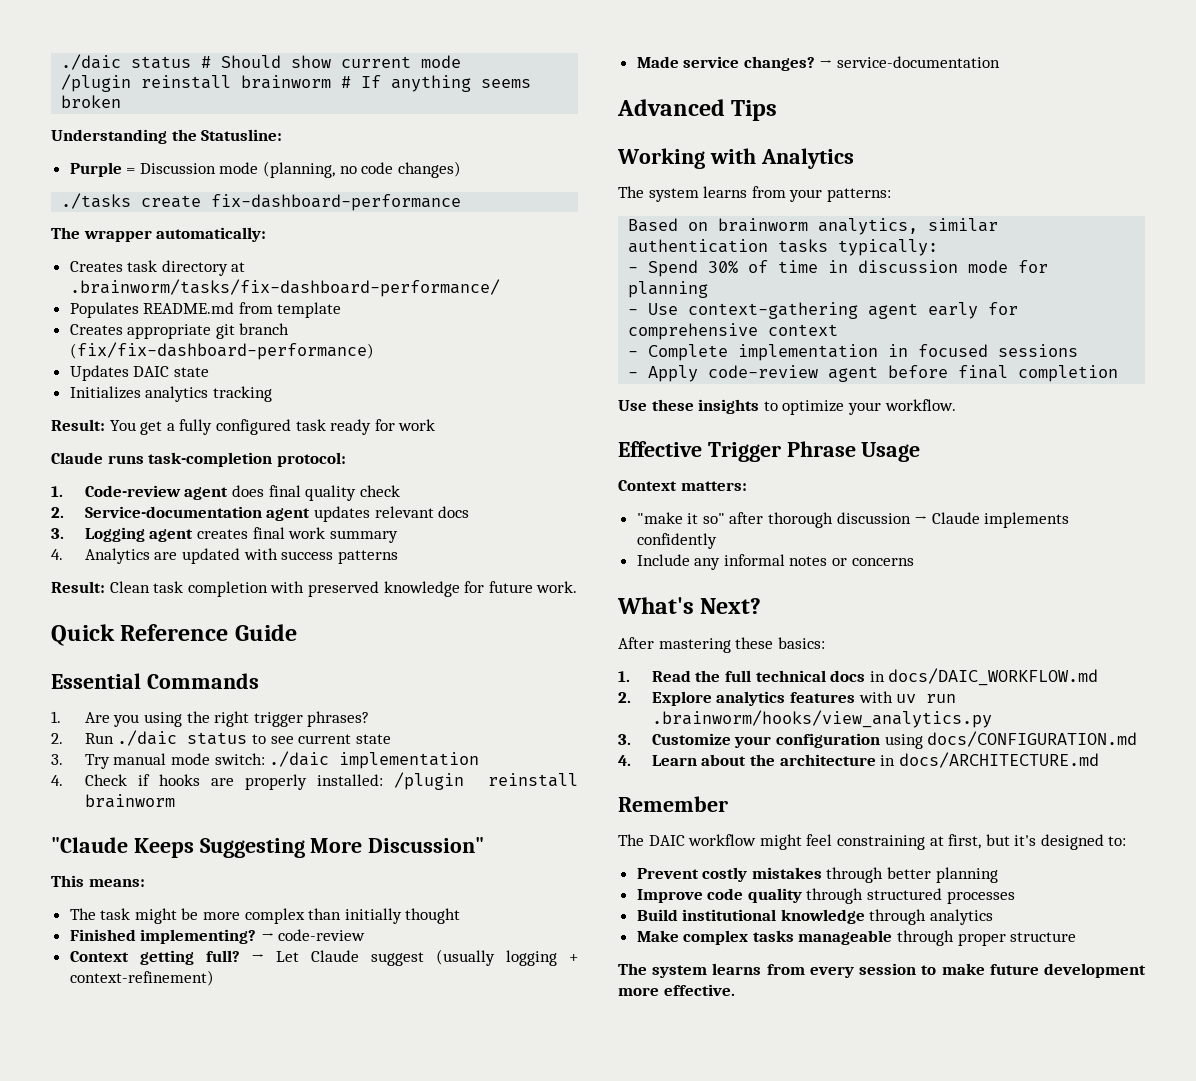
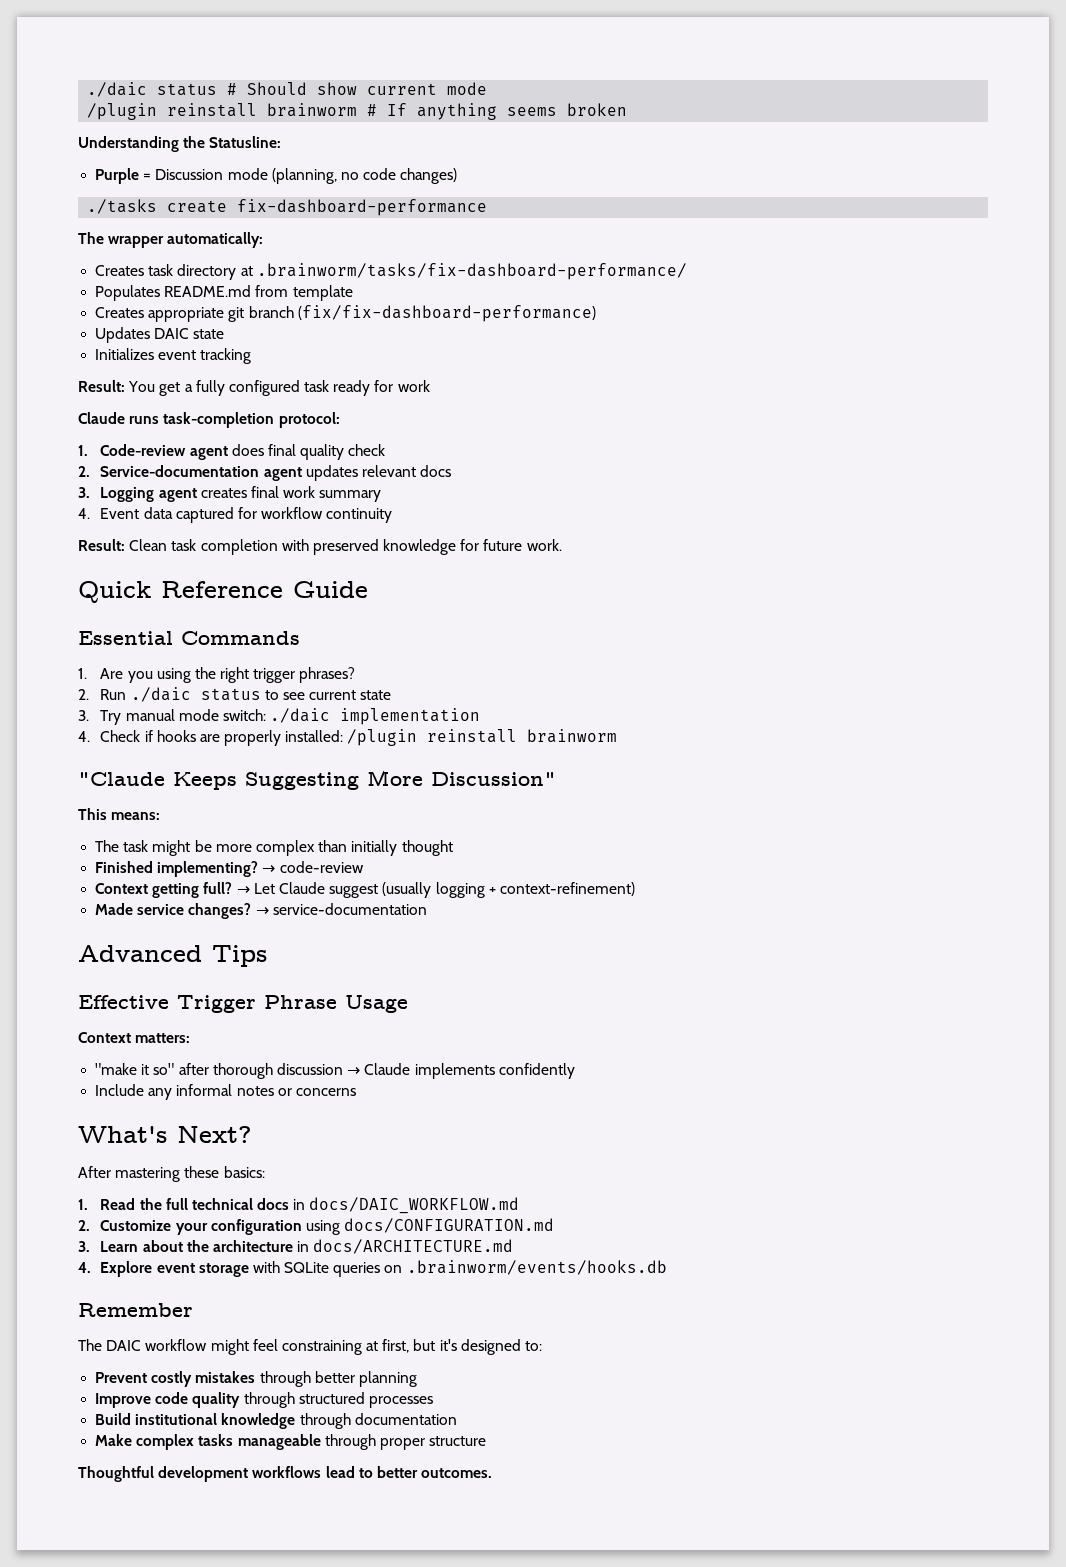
[145,386,209,402] analytics -> [158,350,197,360] event
[84,548,398,564] Analytics are updated with success patterns -> [100,507,393,523] Event data captured for workflow continuity
[617,148,854,169] [618,186,891,202] [628,218,999,235] [628,239,939,256] [628,260,1049,277] [628,281,709,298] [628,302,1019,319] [628,323,839,340] [628,344,1079,361] [628,365,1119,382] [618,399,956,415] // Working with Analytics // The system learns from your patterns: // Based on brainworm analytics, similar authentication tasks typically: // - Spend 30% of time in discussion mode for planning // - Use context-gathering agent early for comprehensive context // - Complete implementation in focused sessions // - Apply code-review agent before final completion // Use these insights to optimize your workflow. -> (267, 956) none
[651,691,957,706] [651,710,992,728] [618,734,631,745] Explore analytics features with uv run .brainworm/hooks/view_analytics.py // 3. -> (90, 1225) none
[618,755,631,766] 4. -> [78,1241,90,1252] 3.
(1099, 760) none -> [78,1260,667,1277] // 4. Explore event storage with SQLite queries on .brainworm/events/hooks.db
[930,909,994,925] analytics -> [354,1413,457,1425] documentation
[618,963,1146,978] [618,984,735,996] The system learns from every session to make future development more effective. -> [78,1466,493,1482] Thoughtful development workflows lead to better outcomes.

